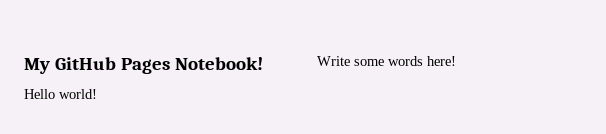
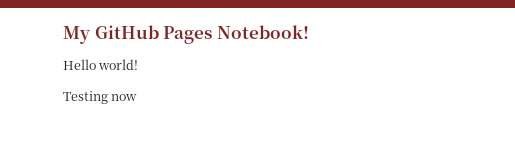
[317,56,456,66] Write some words here! -> [63,91,138,104] Testing now

